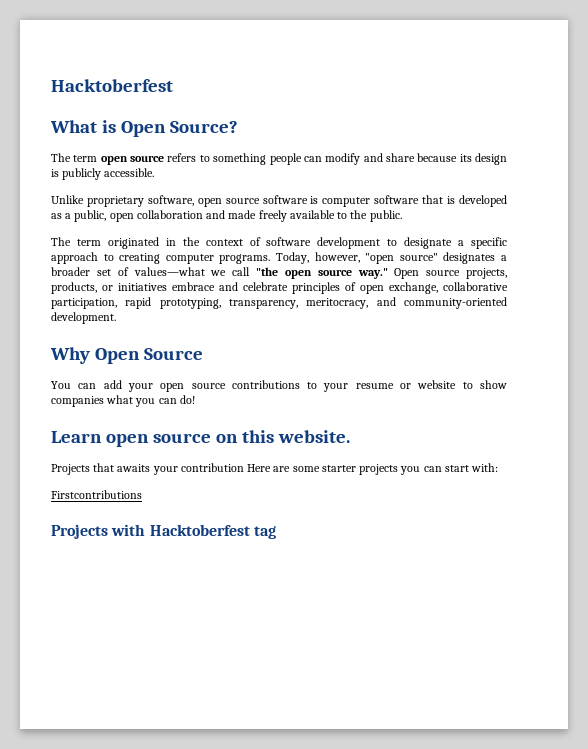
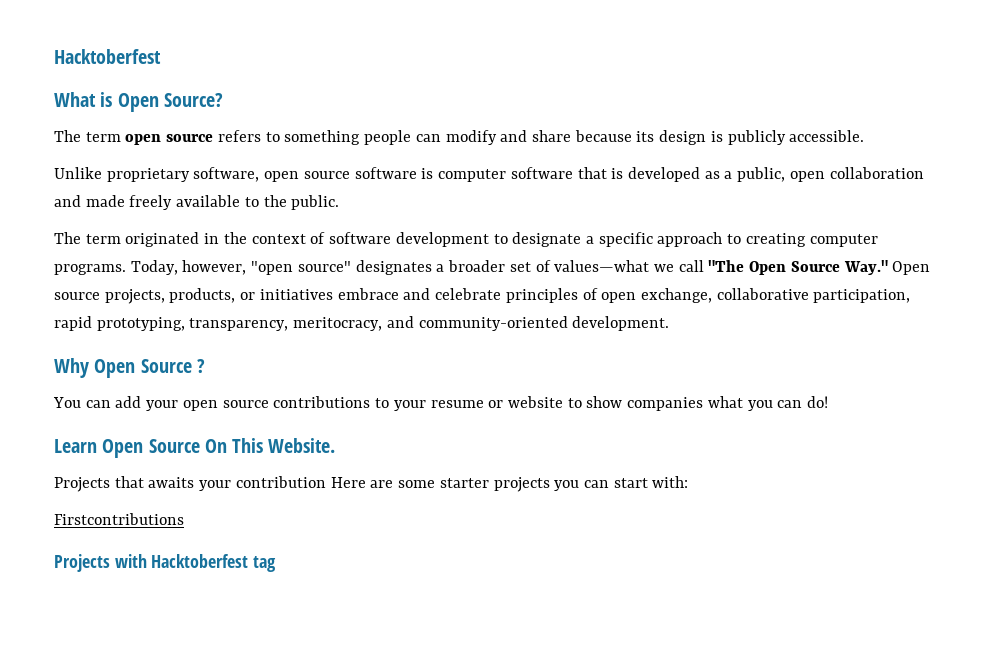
[256,267,388,279] "the open source way." -> [708,260,888,275] "The Open Source Way."
(203, 354) none -> [196,359,205,373] ?
[105,430,350,447] open source on this website. -> [102,438,336,458] Open Source On This Website.

